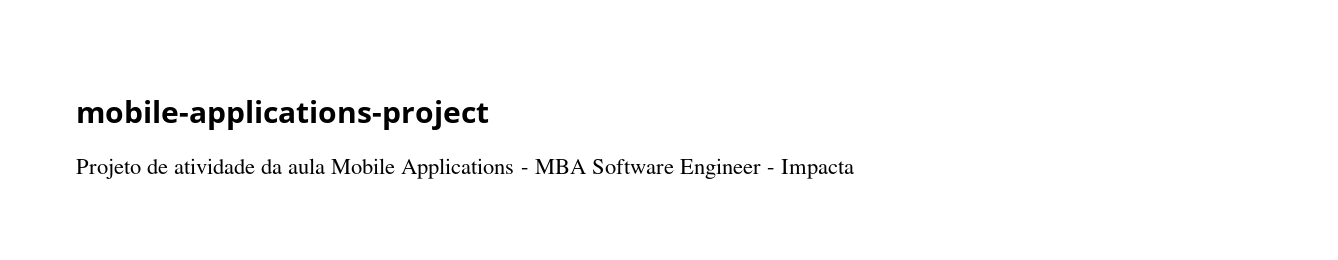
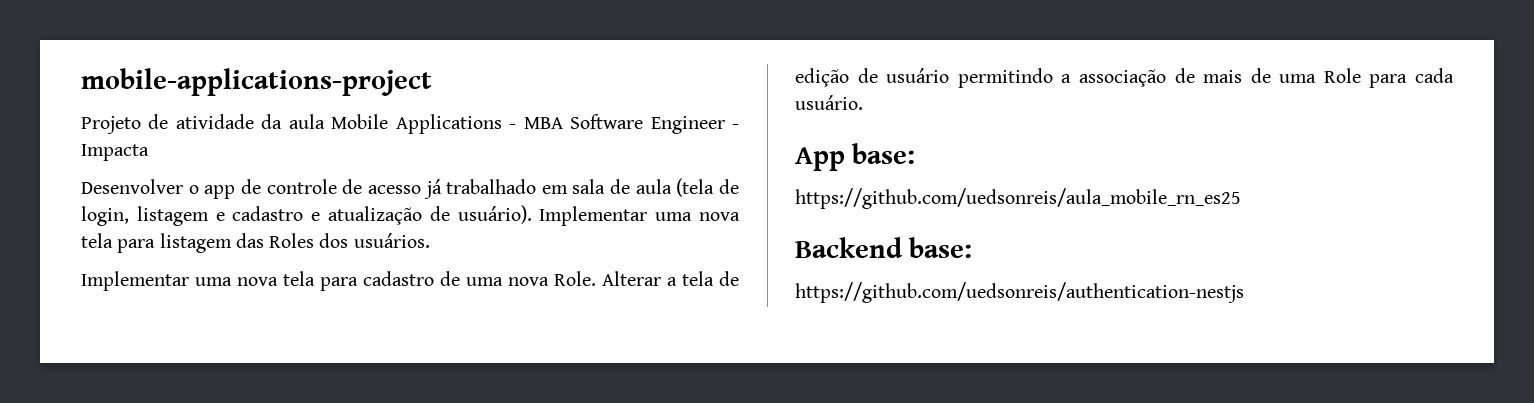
(854, 169) none -> [81,178,739,199] [81,205,740,226] [81,233,430,253] [81,271,739,291] [795,68,1454,88] [795,95,863,110] [795,143,916,171] [795,188,1241,209] [795,237,973,258] [795,282,1244,303] // Desenvolver o app de controle de acesso já trabalhado em sala de aula (tela de login, listagem e cadastro e atualização de usuário). Implementar uma nova tela para listagem das Roles dos usuários. // Implementar uma nova tela para cadastro de uma nova Role. Alterar a tela de edição de usuário permitindo a associação de mais de uma Role para cada usuário. // App base: // https://github.com/uedsonreis/aula_mobile_rn_es25 // Backend base: // https://github.com/uedsonreis/authentication-nestjs

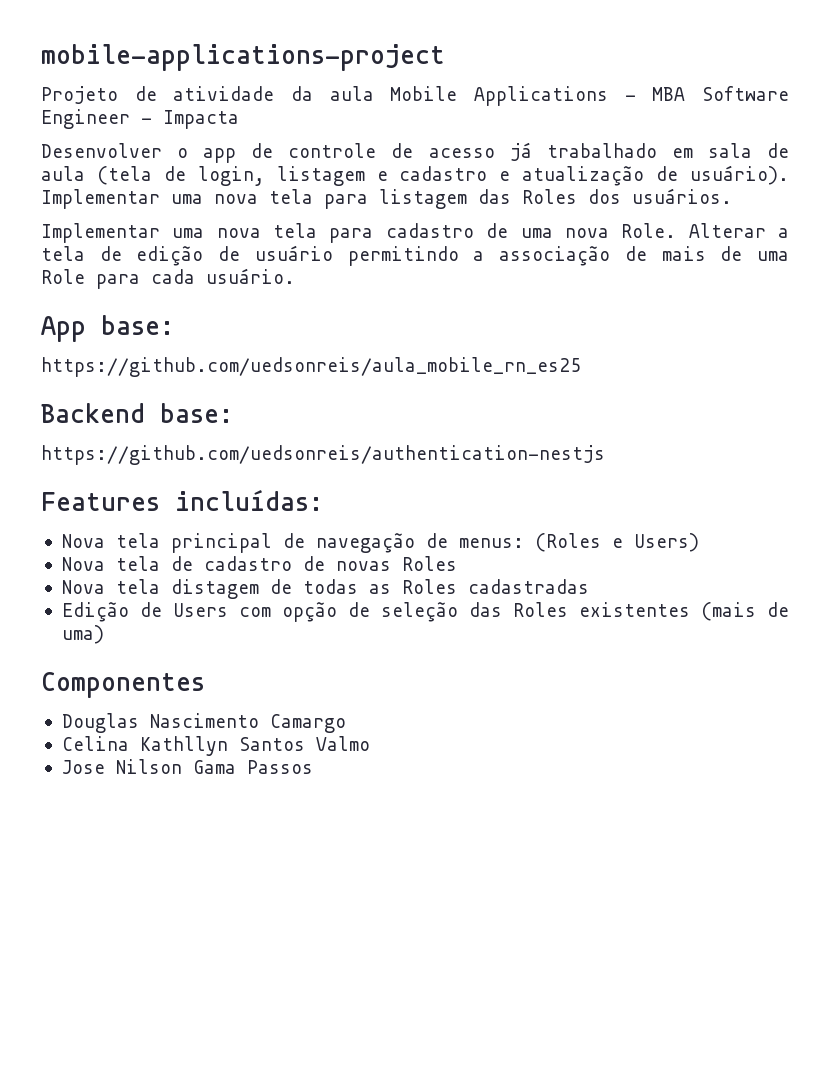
(1244, 292) none -> [41,489,323,511] [61,533,699,553] [61,556,457,571] [61,579,589,599] [61,602,789,622] [61,625,104,644] [41,672,205,698] [61,713,346,733] [61,736,370,756] [61,759,313,774] // Features incluídas: // Nova tela principal de navegação de menus: (Roles e Users) // Nova tela de cadastro de novas Roles // Nova tela distagem de todas as Roles cadastradas // Edição de Users com opção de seleção das Roles existentes (mais de uma) // Componentes // Douglas Nascimento Camargo // Celina Kathllyn Santos Valmo // Jose Nilson Gama Passos

